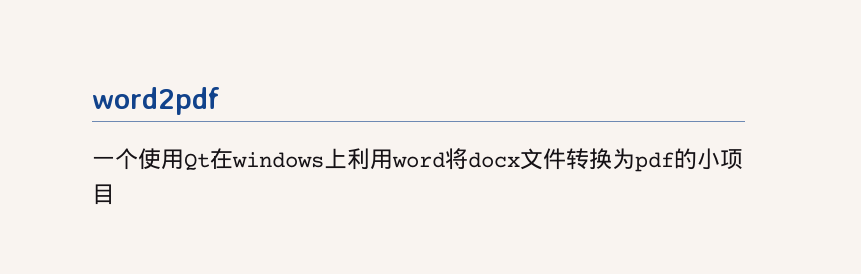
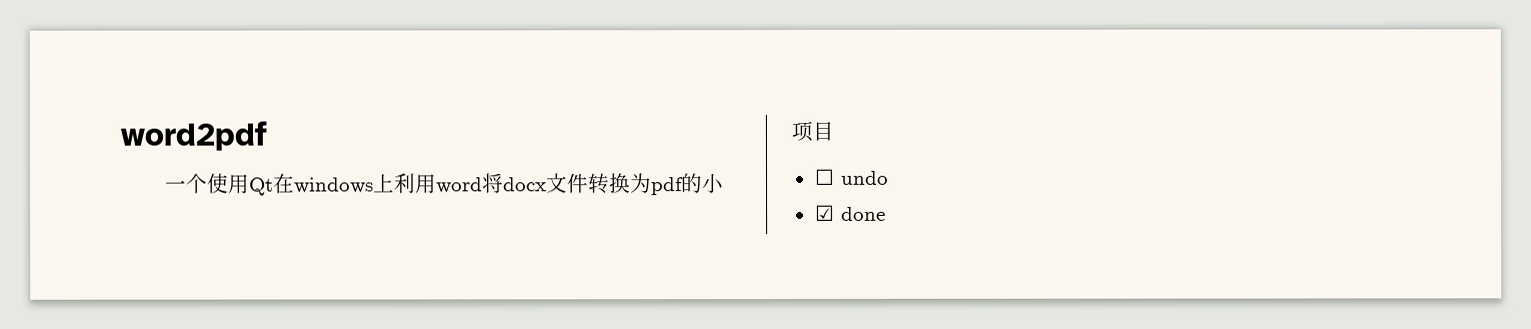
(115, 194) none -> [814,168,889,185] [814,204,886,221] // ☐ undo // ☑ done

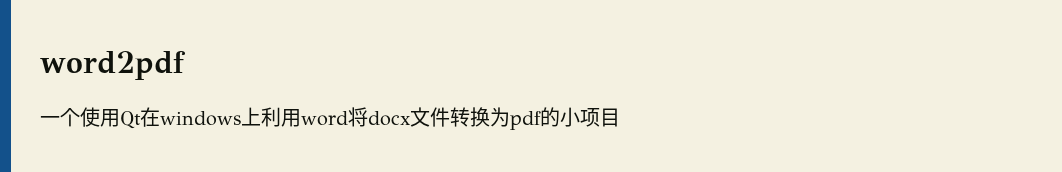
[814,168,889,185] [814,204,886,221] // ☐ undo // ☑ done -> (620, 117) none

